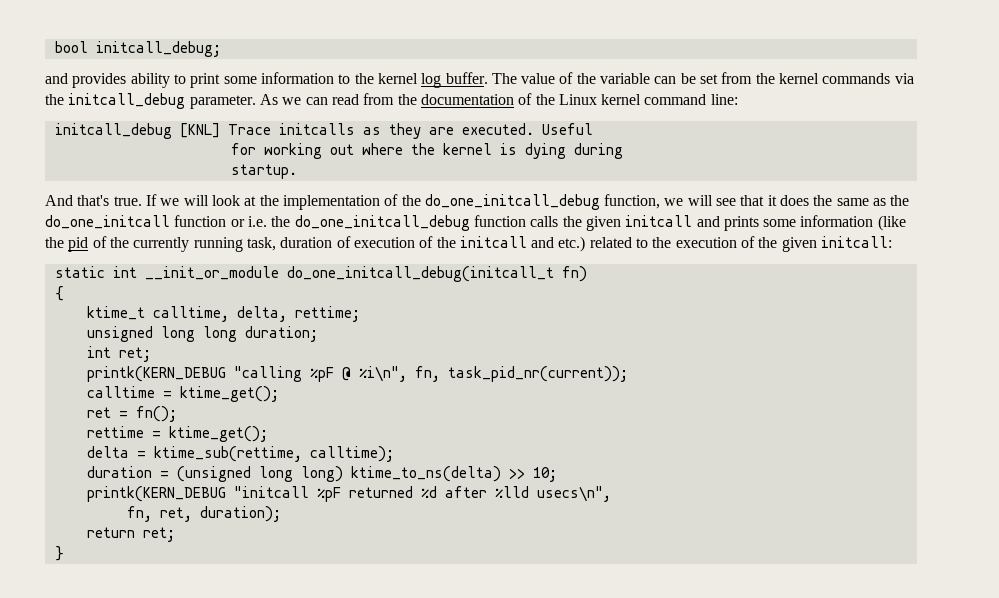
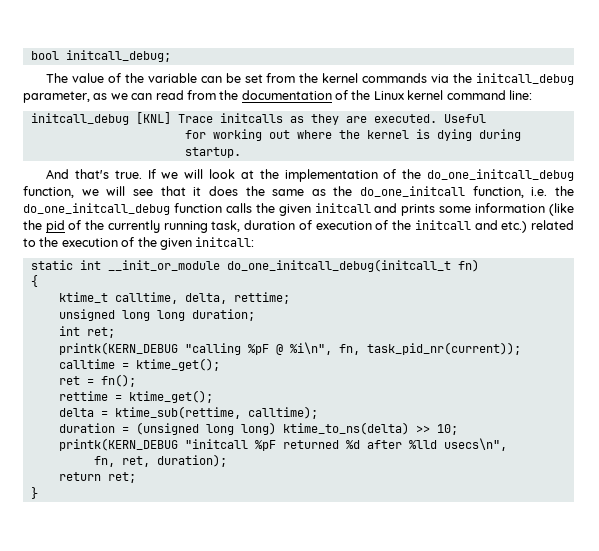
[45,72,488,88] and provides ability to print some information to the kernel log buffer. -> (171, 56) none
[189,94,278,109] parameter. As -> [23,91,108,103] parameter, as
[174,215,245,227] function or -> [472,186,524,198] function,

